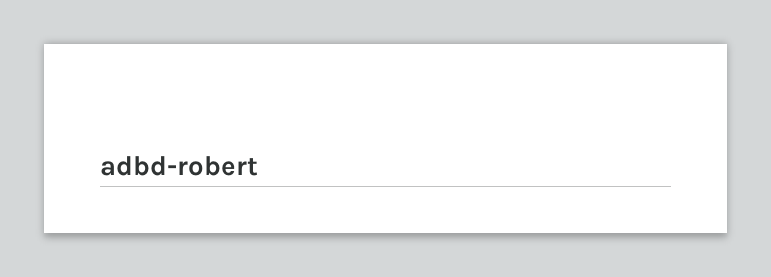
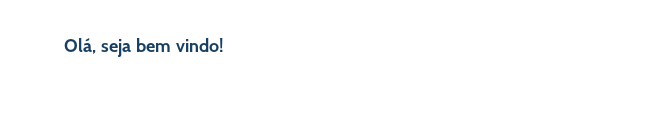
[100,156,258,176] adbd-robert -> [64,38,224,57] Olá, seja bem vindo!

